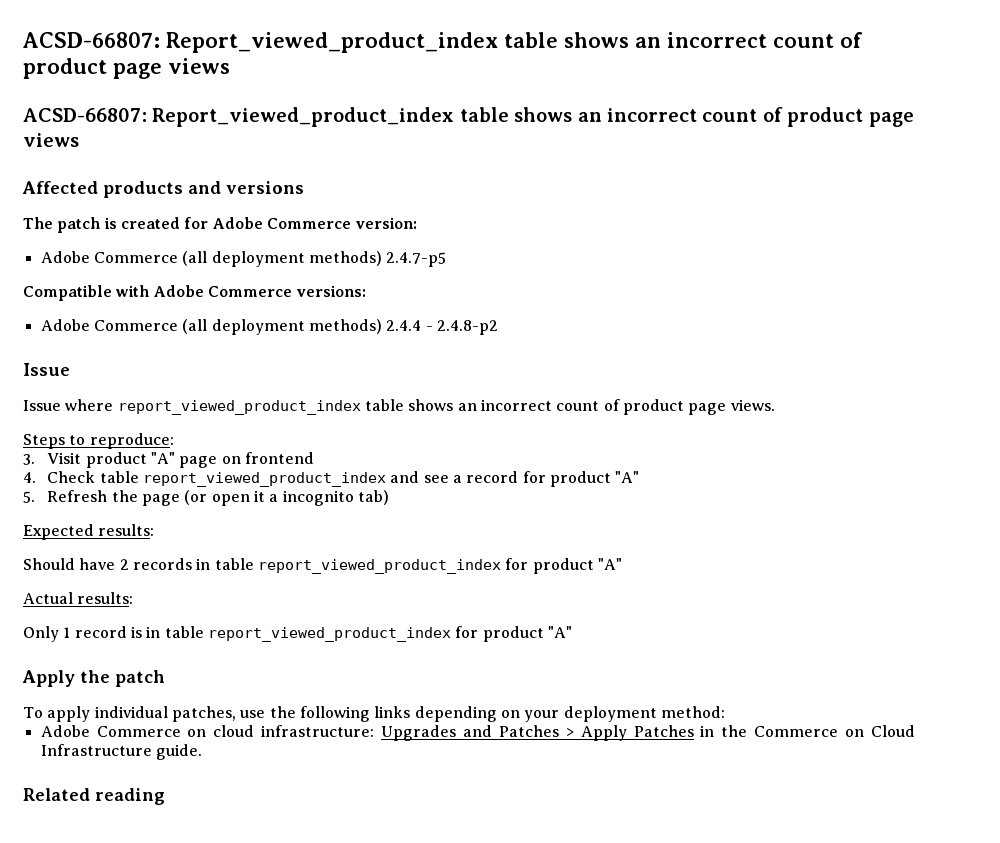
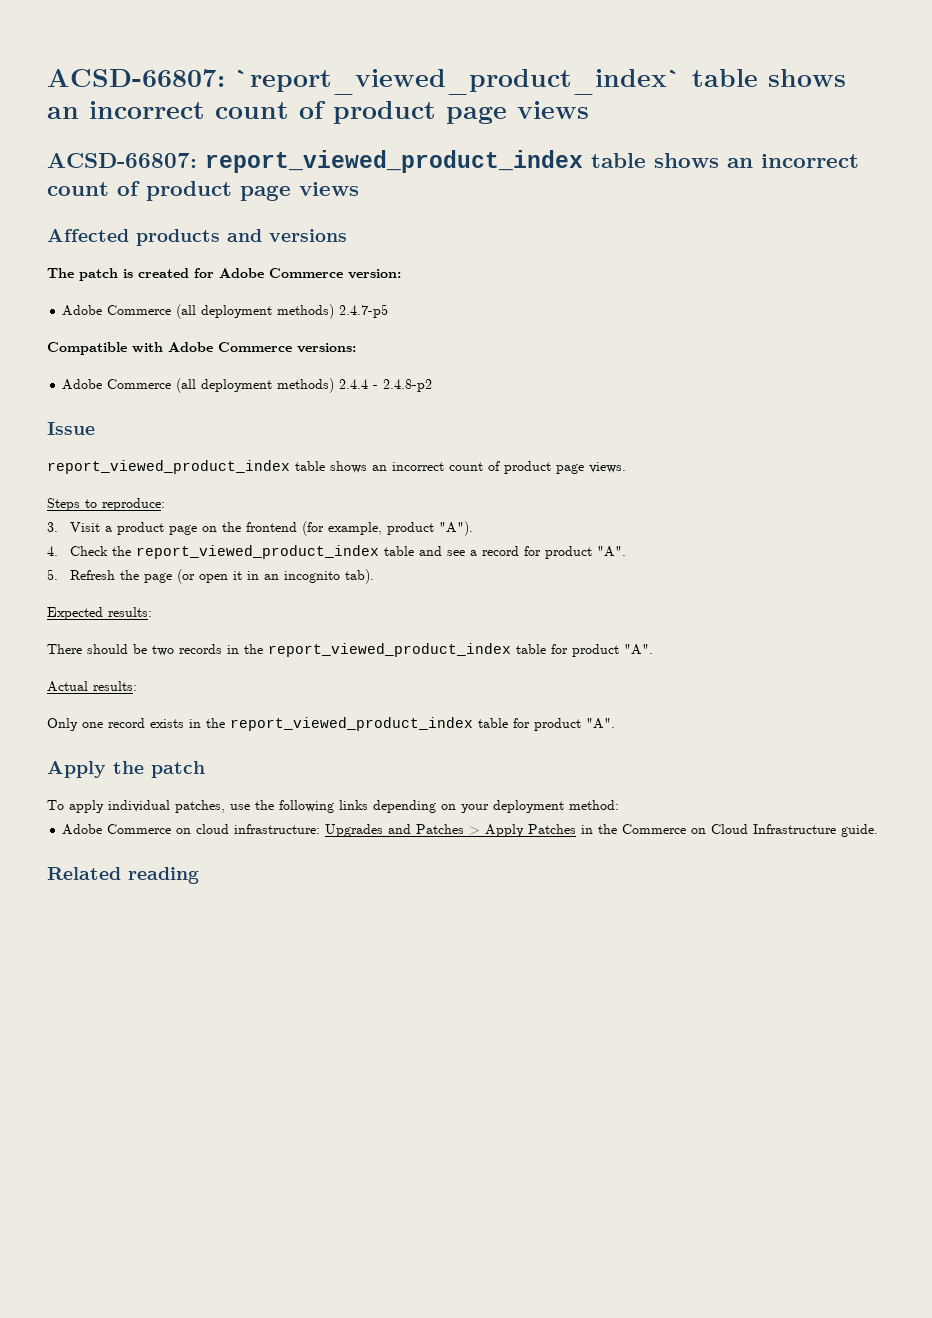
[23,32,498,53] ACSD-66807: Report_viewed_product_index -> [47,69,682,95] ACSD-66807: `report_viewed_product_index`
[152,107,455,127] Report_viewed_product_index -> [205,150,583,173] report_viewed_product_index
[23,399,114,411] Issue where -> (95, 428) none
[85,452,175,468] product "A" -> [104,522,164,535] a product
(241, 460) none -> [221,522,241,532] the
(314, 458) none -> [301,521,473,536] (for example, product "A").
[99,471,386,487] table report_viewed_product_index -> [111,545,414,559] the report_viewed_product_index table
[615,471,640,483] "A" -> [596,546,626,557] "A".
[269,490,389,506] [23,524,155,540] [23,558,622,574] a incognito tab) // Expected results: // Should have 2 records in table report_viewed_product_index for product "A" -> [246,569,374,584] [47,607,152,620] [47,643,653,657] in an incognito tab). // Expected results: // There should be two records in the report_viewed_product_index table for product "A".
[63,626,572,642] 1 record is in table report_viewed_product_index for product "A" -> [82,717,615,731] one record exists in the report_viewed_product_index table for product "A".

